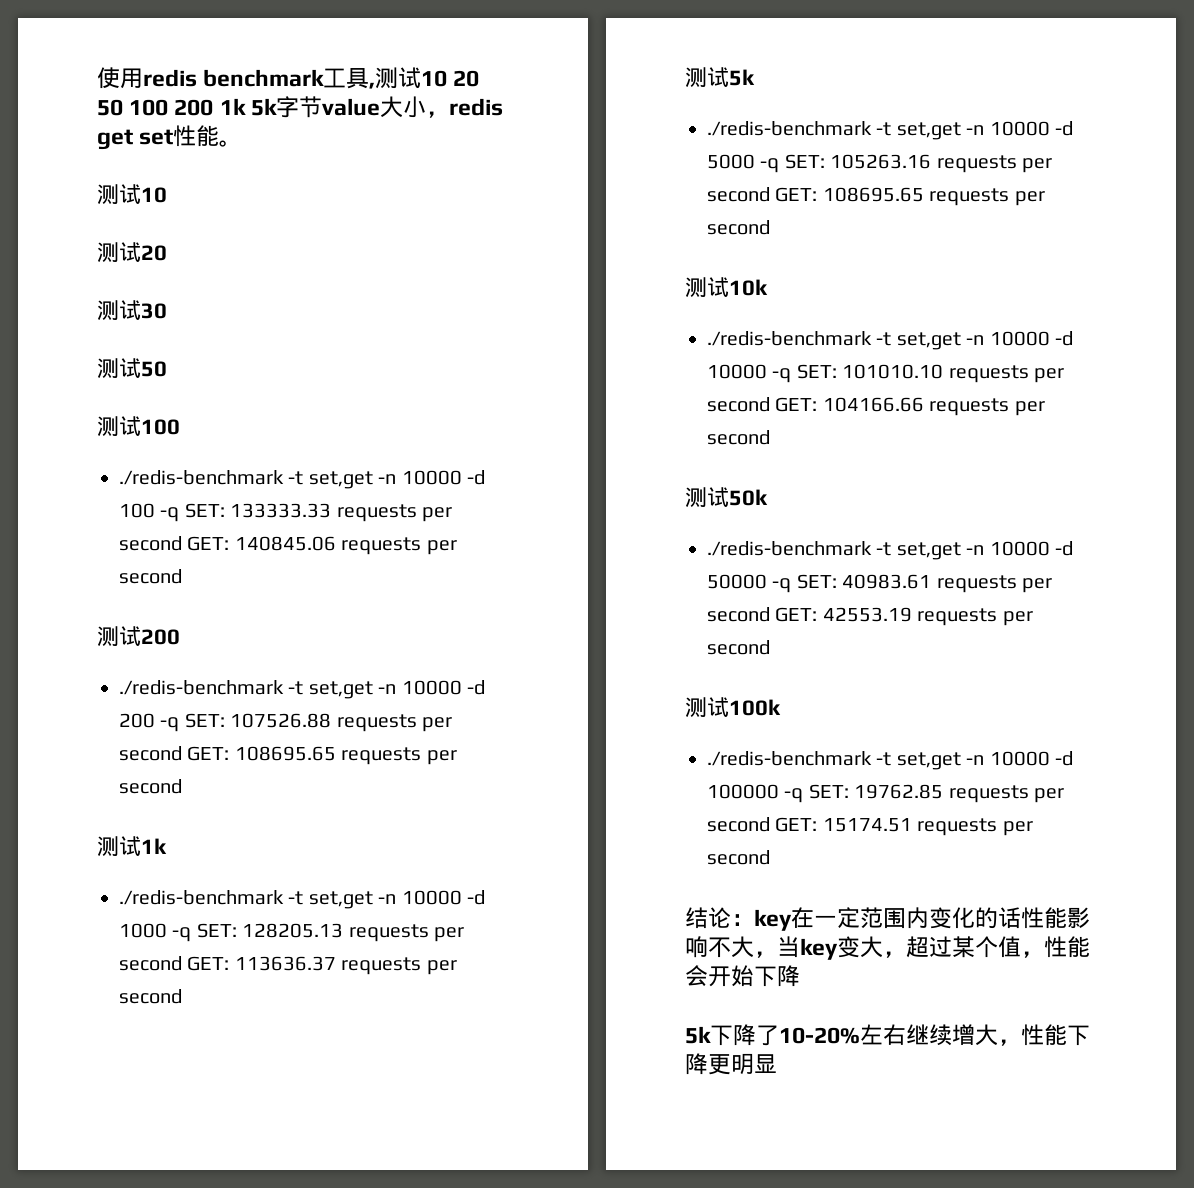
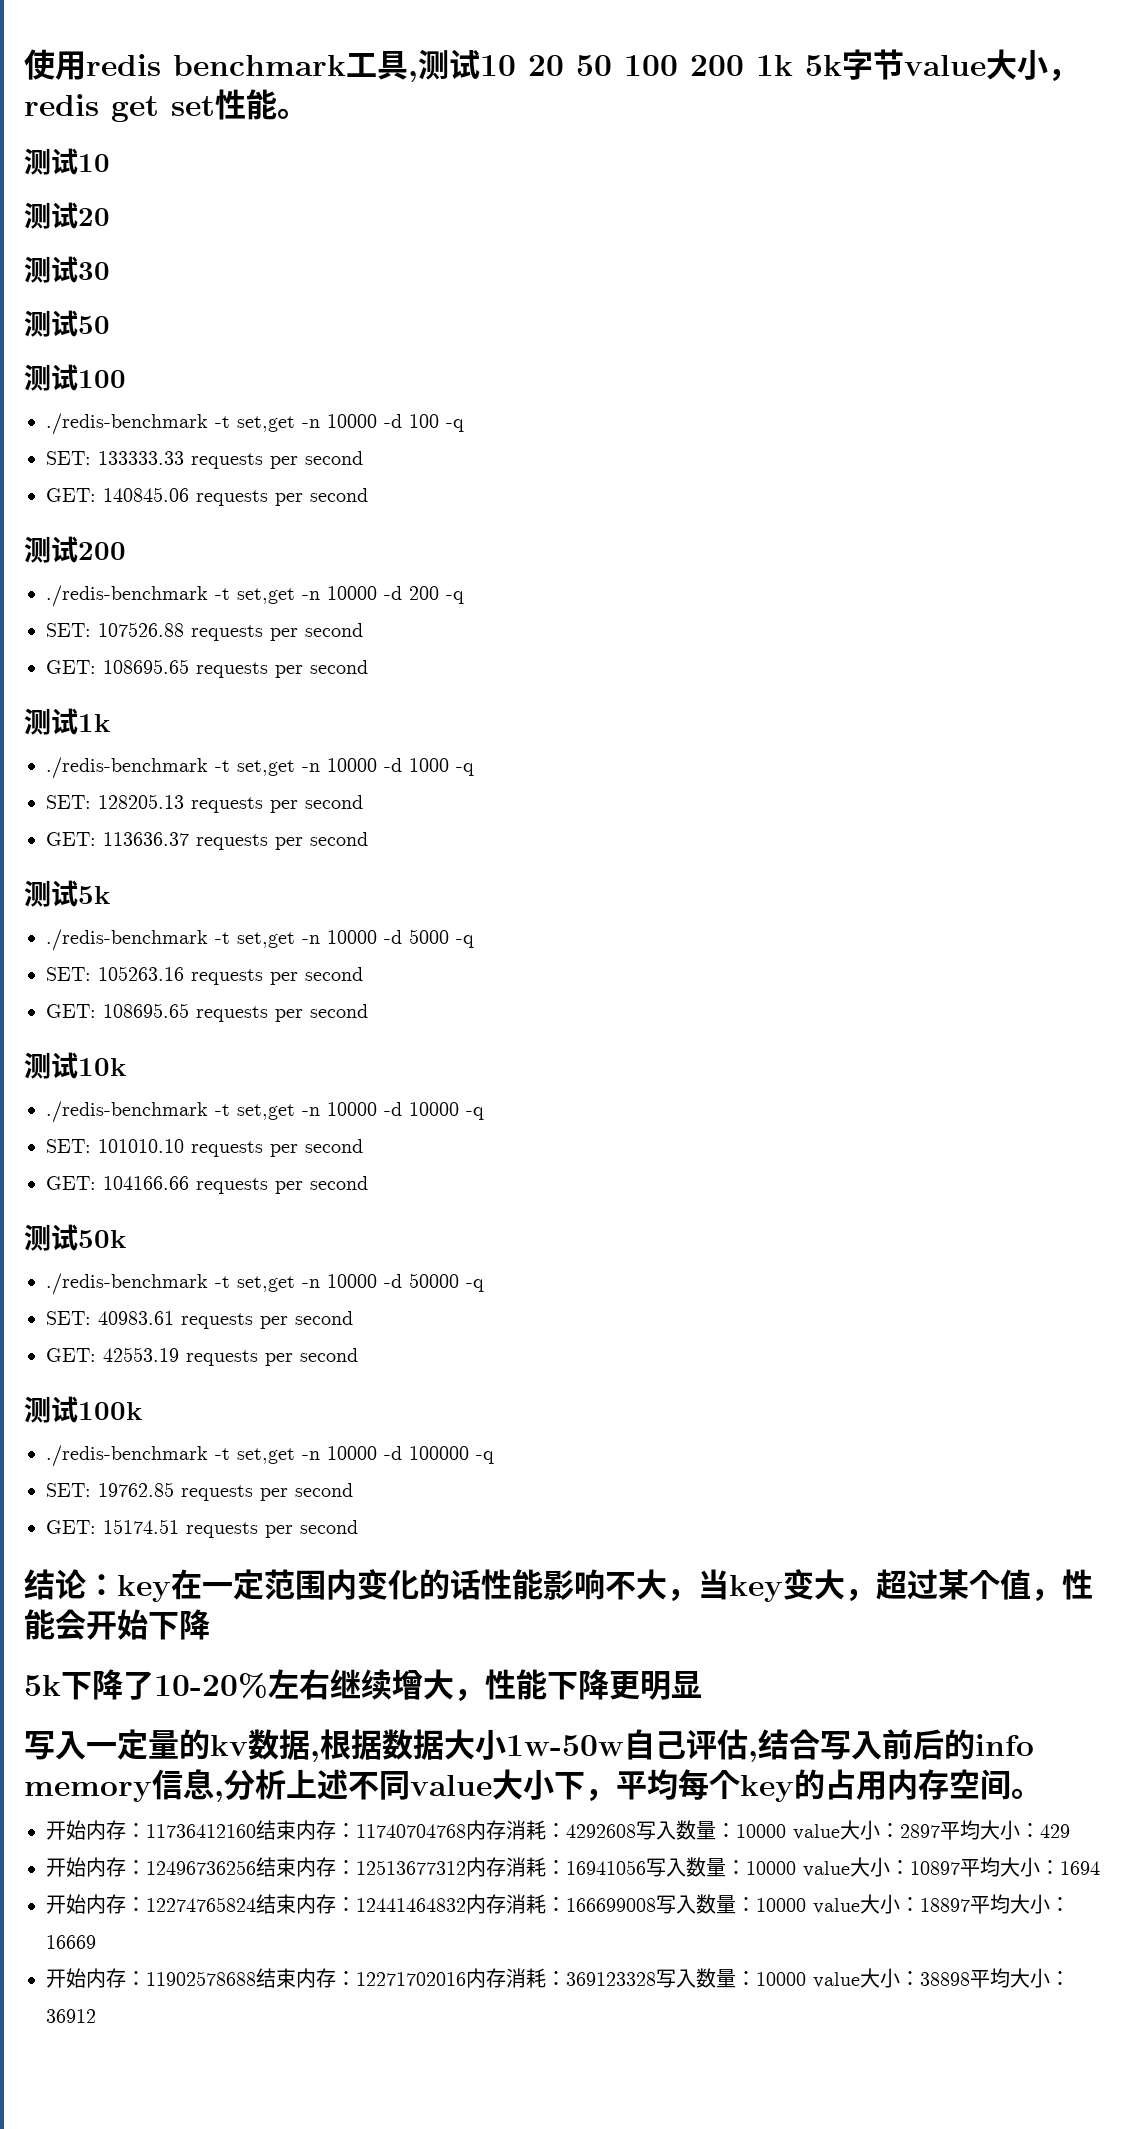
(180, 514) none -> (464, 425) //
(182, 543) none -> (363, 458) //
(180, 724) none -> (464, 597) //
(182, 753) none -> (363, 630) //
(192, 934) none -> (474, 769) //
(182, 963) none -> (363, 802) //
(780, 165) none -> (474, 941) //
(770, 194) none -> (363, 974) //
(792, 375) none -> (484, 1113) //
(770, 404) none -> (363, 1146) //
(792, 585) none -> (484, 1285) //
(770, 614) none -> (353, 1318) //
(804, 795) none -> (494, 1457) //
(770, 824) none -> (353, 1490) //
(777, 1063) none -> [24,1729,1034,1762] [24,1769,1042,1802] [46,1820,1070,1840] [46,1857,1100,1877] [46,1894,1070,1914] [46,1935,96,1949] [46,1968,1070,1988] [46,2009,96,2023] // 写入一定量的kv数据,根据数据大小1w-50w自己评估,结合写入前后的info memory信息,分析上述不同value大小下，平均每个key的占用内存空间。 // 开始内存：11736412160结束内存：11740704768内存消耗：4292608写入数量：10000 value大小：2897平均大小：429 // 开始内存：12496736256结束内存：12513677312内存消耗：16941056写入数量：10000 value大小：10897平均大小：1694 // 开始内存：12274765824结束内存：12441464832内存消耗：166699008写入数量：10000 value大小：18897平均大小：16669 // 开始内存：11902578688结束内存：12271702016内存消耗：369123328写入数量：10000 value大小：38898平均大小：36912

